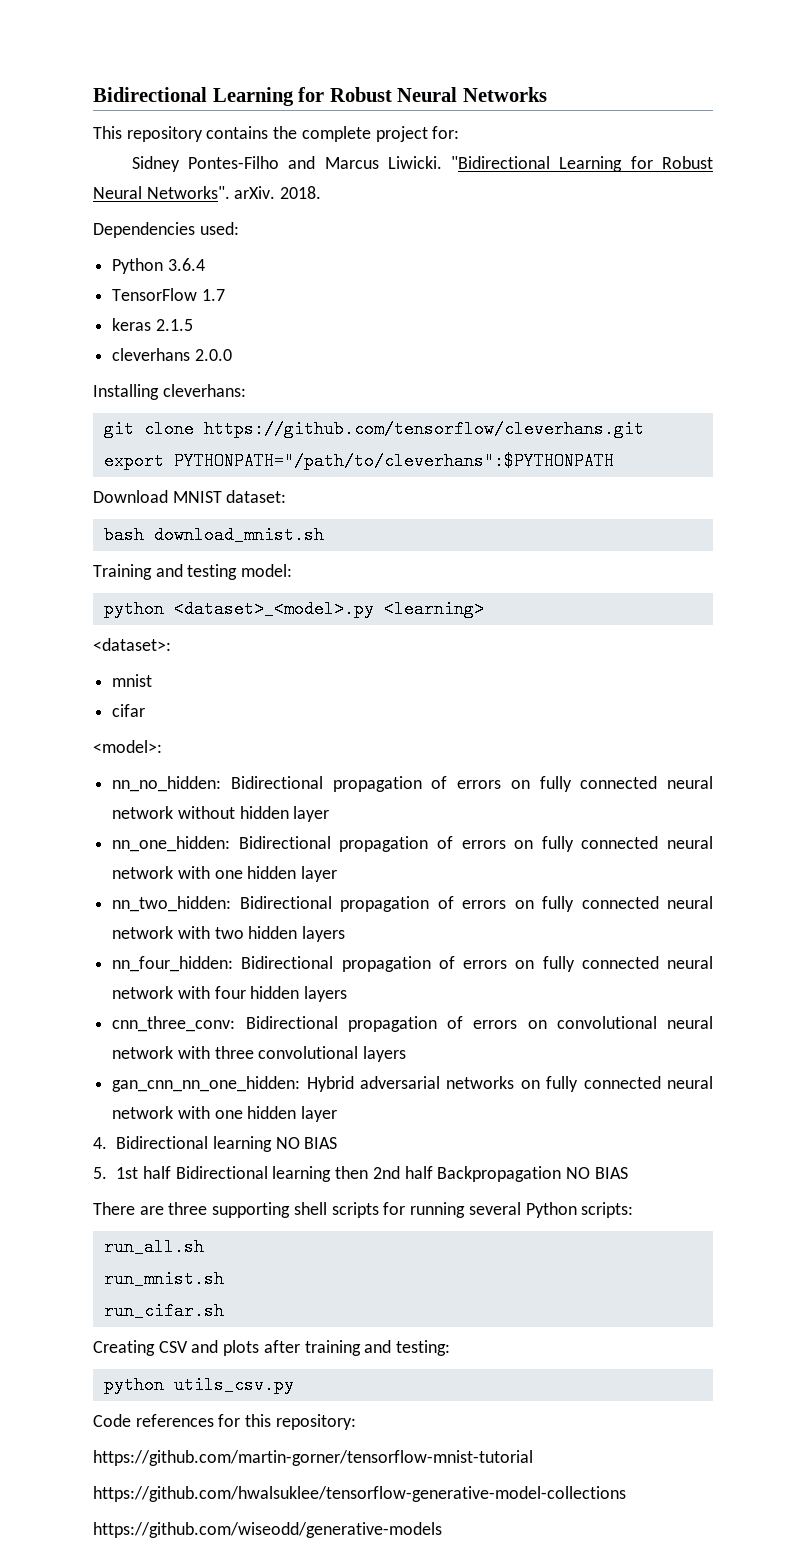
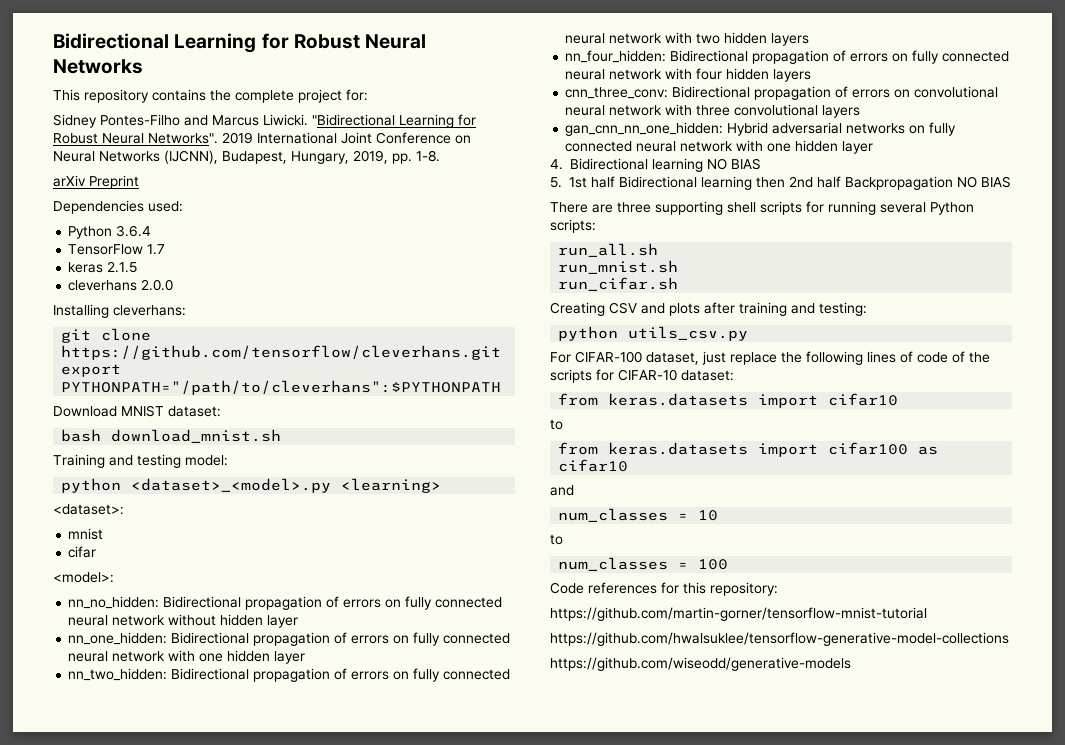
[234,186,322,199] arXiv. 2018. -> [222,132,471,144] [53,150,440,164] [53,175,139,189] 2019 International Joint Conference on Neural Networks (IJCNN), Budapest, Hungary, 2019, pp. 1-8. // arXiv Preprint
(294, 1385) none -> [550,351,990,365] [550,369,734,383] [558,393,899,408] [550,419,563,430] [558,442,939,457] [558,459,629,472] [550,485,574,496] [558,508,719,522] [550,534,563,545] [558,557,729,571] // For CIFAR-100 dataset, just replace the following lines of code of the scripts for CIFAR-10 dataset: // from keras.datasets import cifar10 // to // from keras.datasets import cifar100 as cifar10 // and // num_classes = 10 // to // num_classes = 100

